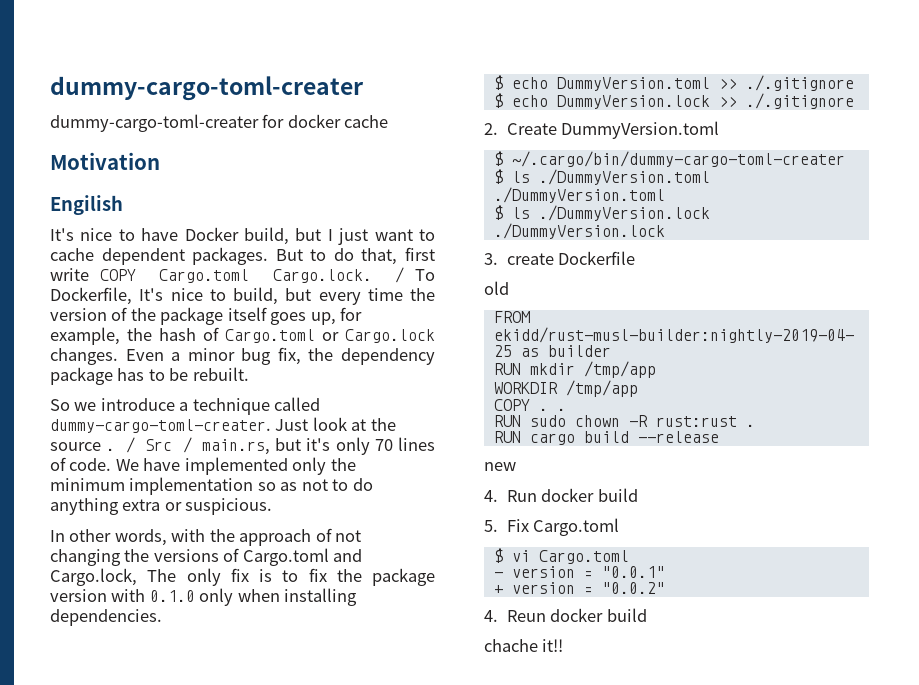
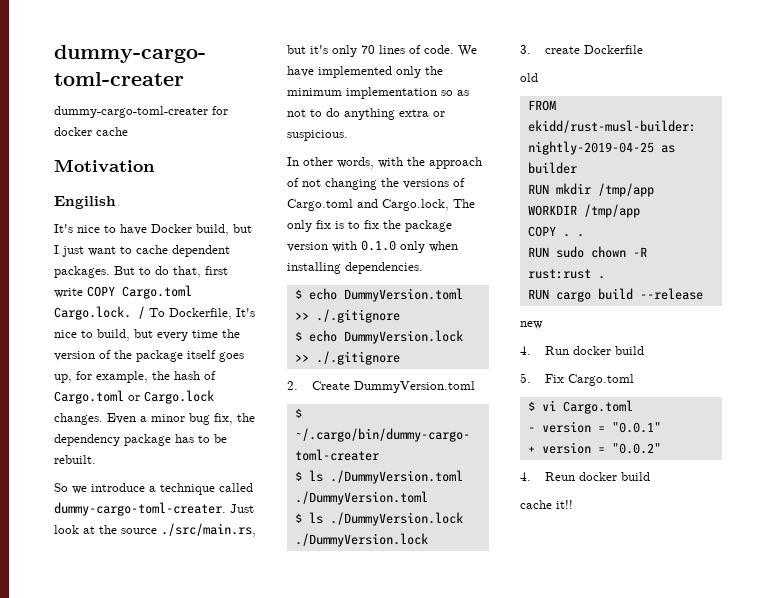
[106,437,271,455] . / Src / main.rs, -> [161,523,256,537] ./src/main.rs,
[484,639,538,652] chache -> [520,500,552,509] cache

